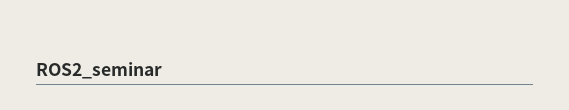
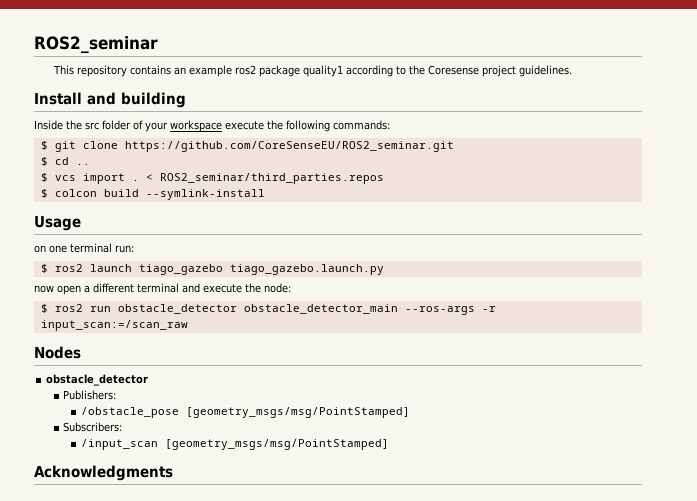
(162, 70) none -> [52,65,572,77] [34,92,186,108] [34,120,390,132] [40,141,454,152] [40,157,90,166] [40,173,384,184] [40,189,265,200] [34,216,81,231] [34,243,134,253] [40,264,384,275] [34,283,291,295] [40,304,496,315] [40,320,188,331] [34,346,81,359] [46,374,149,386] [63,390,117,400] [80,407,410,418] [63,422,123,432] [80,439,389,450] [34,465,173,481] // This repository contains an example ros2 package quality1 according to the Coresense project guidelines. // Install and building // Inside the src folder of your workspace execute the following commands: // $ git clone https://github.com/CoreSenseEU/ROS2_seminar.git // $ cd .. // $ vcs import . < ROS2_seminar/third_parties.repos // $ colcon build --symlink-install // Usage // on one terminal run: // $ ros2 launch tiago_gazebo tiago_gazebo.launch.py // now open a different terminal and execute the node: // $ ros2 run obstacle_detector obstacle_detector_main --ros-args -r input_scan:=/scan_raw // Nodes // obstacle_detector // Publishers: // /obstacle_pose [geometry_msgs/msg/PointStamped] // Subscribers: // /input_scan [geometry_msgs/msg/PointStamped] // Acknowledgments

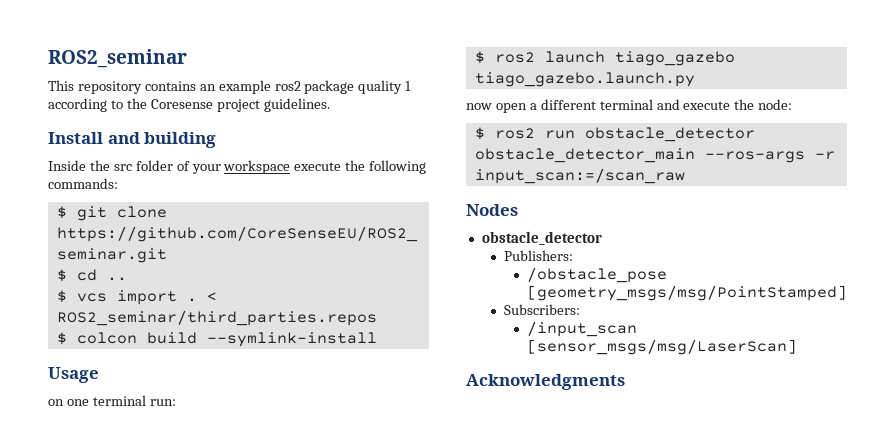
[302,65,343,77] quality1 -> [358,80,412,94] quality 1
[164,439,389,450] [geometry_msgs/msg/PointStamped] -> [526,339,797,355] [sensor_msgs/msg/LaserScan]

